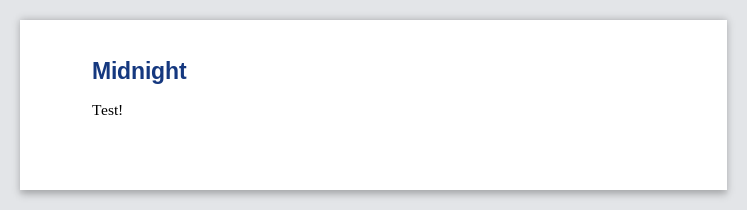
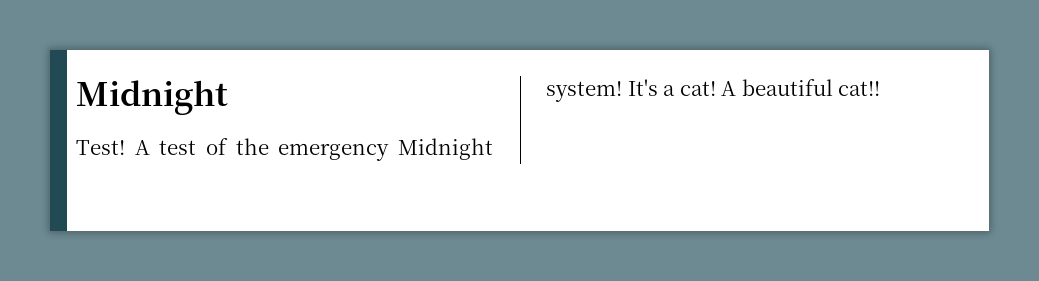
(123, 110) none -> [134,138,494,161] [546,79,881,102] A test of the emergency Midnight system! It's a cat! A beautiful cat!!

